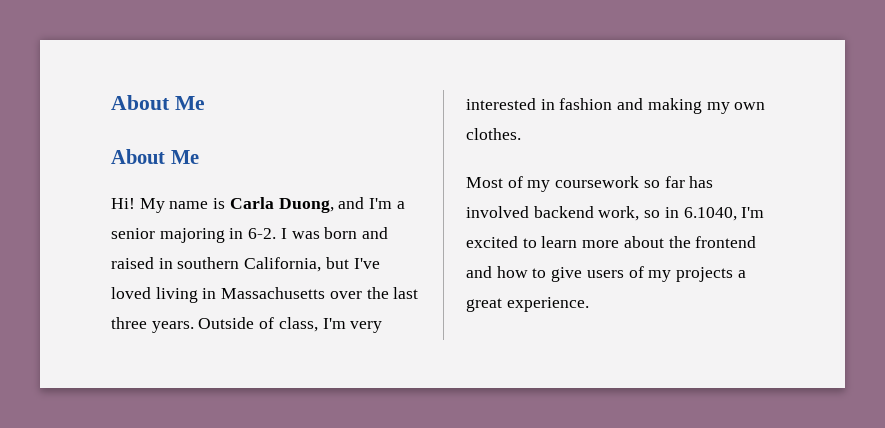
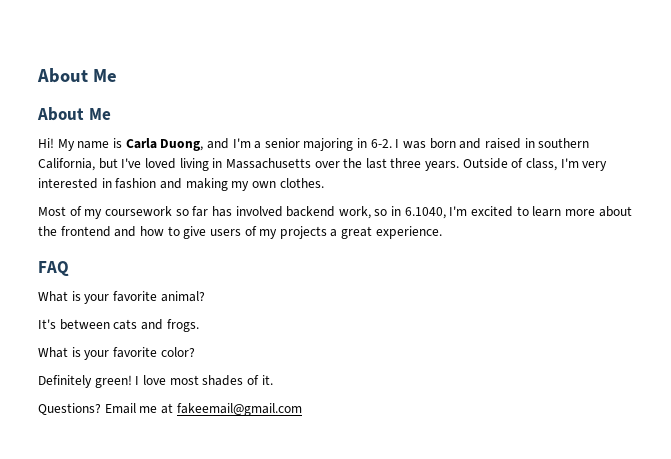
(589, 304) none -> [38,261,69,277] [38,291,205,304] [38,319,199,332] [38,347,195,360] [38,375,273,388] [38,403,302,416] // FAQ // What is your favorite animal? // It's between cats and frogs. // What is your favorite color? // Definitely green! I love most shades of it. // Questions? Email me at fakeemail@gmail.com

